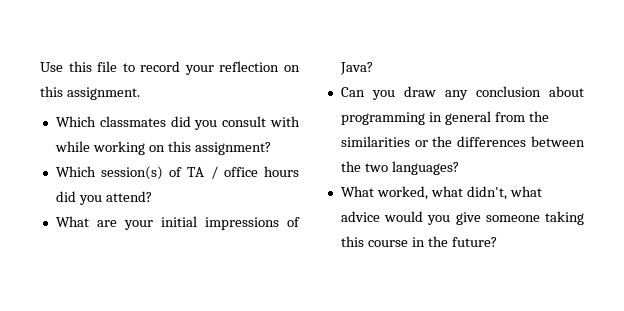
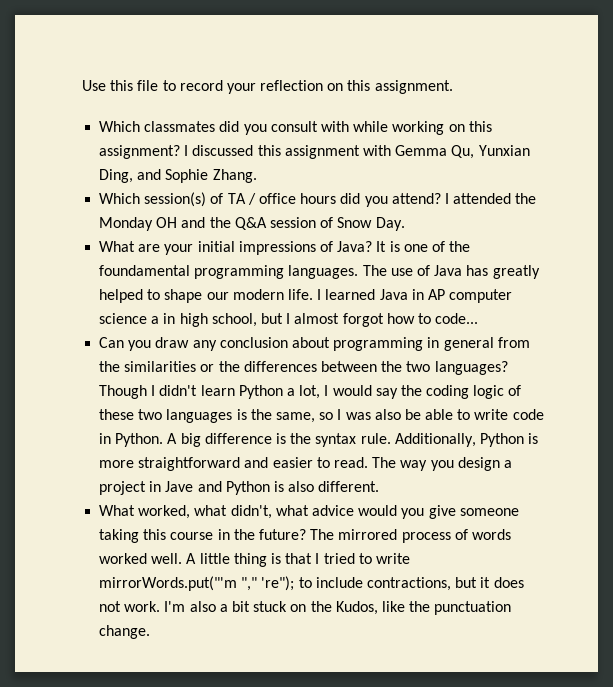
(271, 148) none -> [184,145,530,159] [99,169,257,183] I discussed this assignment with Gemma Qu, Yunxian Ding, and Sophie Zhang.
(152, 196) none -> [444,193,537,204] [99,217,405,231] I attended the Monday OH and the Q&A session of Snow Day.
(373, 68) none -> [376,241,471,252] [99,265,540,279] [99,289,513,303] [99,313,479,327] It is one of the foundamental programming languages. The use of Java has greatly helped to shape our modern life. I learned Java in AP computer science a in high school, but I almost forgot how to code...
(459, 168) none -> [99,385,522,399] [99,409,544,423] [99,433,539,447] [99,457,512,471] [99,481,380,495] Though I didn't learn Python a lot, I would say the coding logic of these two languages is the same, so I was also be able to write code in Python. A big difference is the syntax rule. Additionally, Python is more straightforward and easier to read. The way you design a project in Jave and Python is also different.
(497, 242) none -> [310,529,511,543] [99,553,410,567] [99,576,524,591] [99,601,512,615] [99,625,151,639] The mirrored process of words worked well. A little thing is that I tried to write mirrorWords.put("'m "," 're"); to include contractions, but it does not work. I'm also a bit stuck on the Kudos, like the punctuation change.

